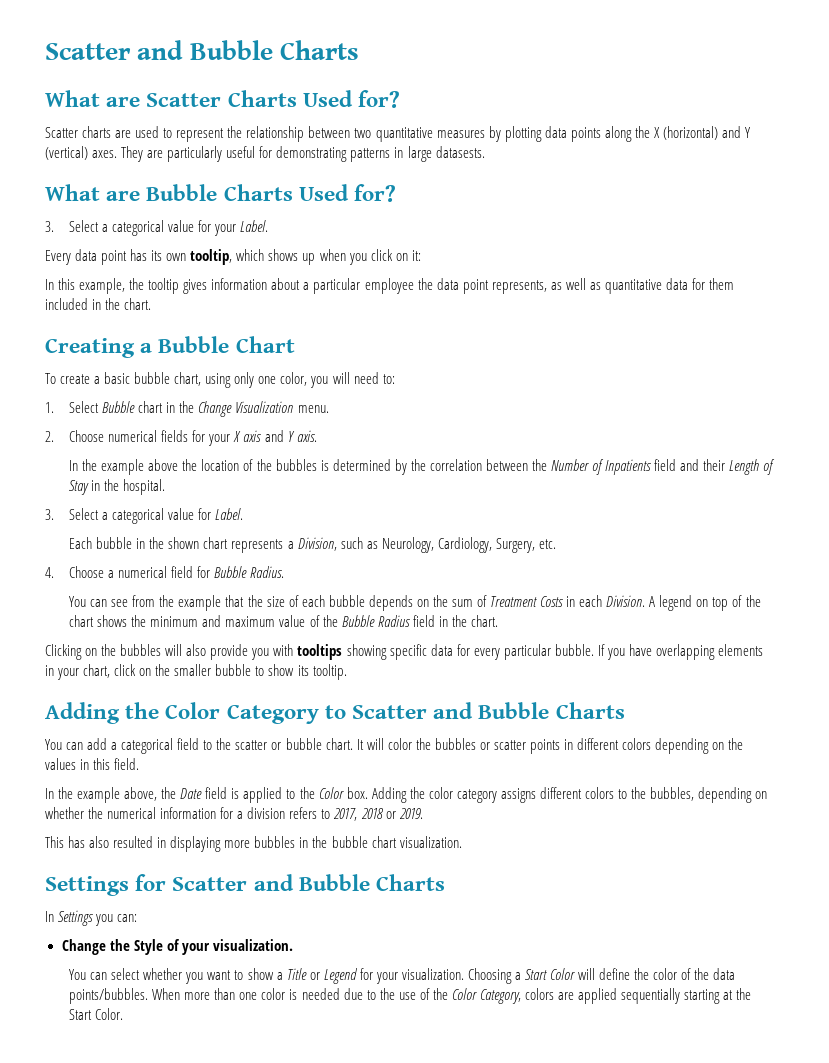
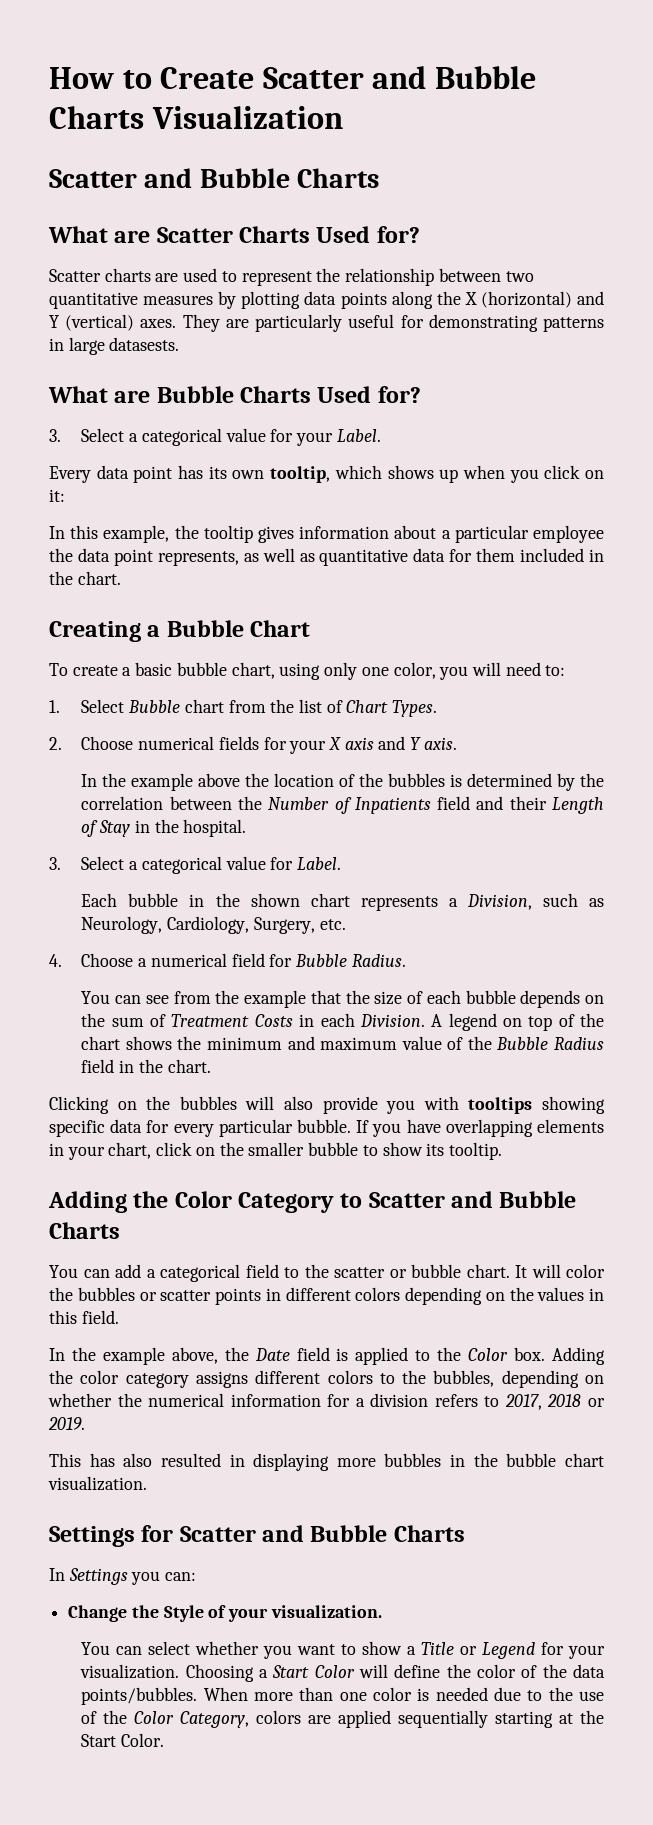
(45, 51) none -> [49,66,536,89] [49,106,343,129] How to Create Scatter and Bubble Charts Visualization //
[166,401,329,417] in the Change Visualization menu. -> [228,699,438,717] from the list of Chart Types.

